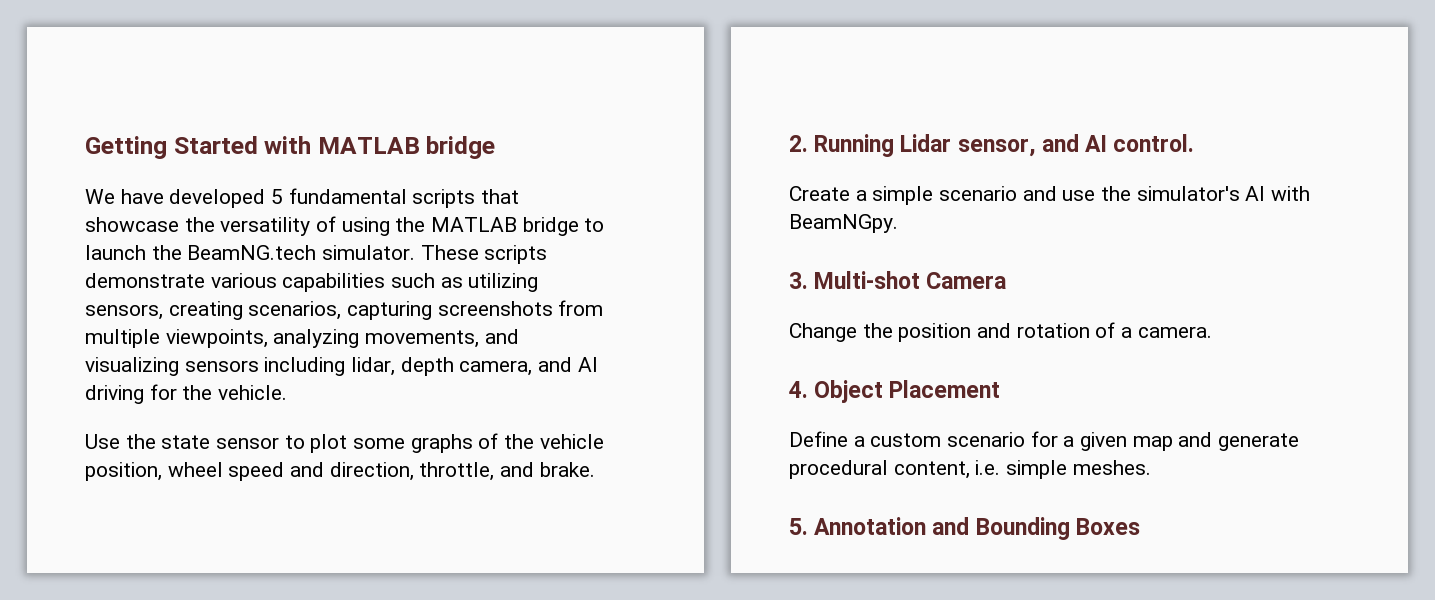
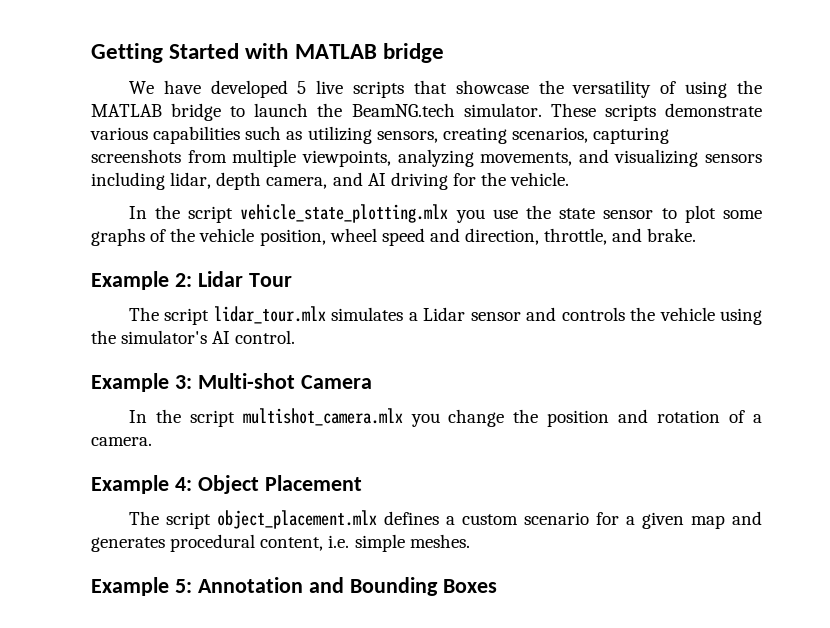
[288,188,407,204] fundamental -> [316,80,344,94] live
[85,434,120,449] Use -> [128,204,518,223] In the script vehicle_state_plotting.mlx you use
[789,134,1195,157] [789,186,1311,205] [789,214,898,233] [789,271,1007,289] [789,323,857,342] 2. Running Lidar sensor, and AI control. // Create a simple scenario and use the simulator's AI with BeamNGpy. // 3. Multi-shot Camera // Change -> [91,271,292,290] [128,306,763,325] [91,330,296,344] [91,373,372,392] [128,408,505,427] Example 2: Lidar Tour // The script lidar_tour.mlx simulates a Lidar sensor and controls the vehicle using the simulator's AI control. // Example 3: Multi-shot Camera // In the script multishot_camera.mlx you change
[789,381,808,398] 4. -> [91,475,192,494] Example 4:
[789,431,848,447] Define -> [128,510,439,529] The script object_placement.mlx defines
[1218,433,1300,451] generate -> [91,537,165,552] generates
[789,518,808,535] 5. -> [91,577,192,596] Example 5:

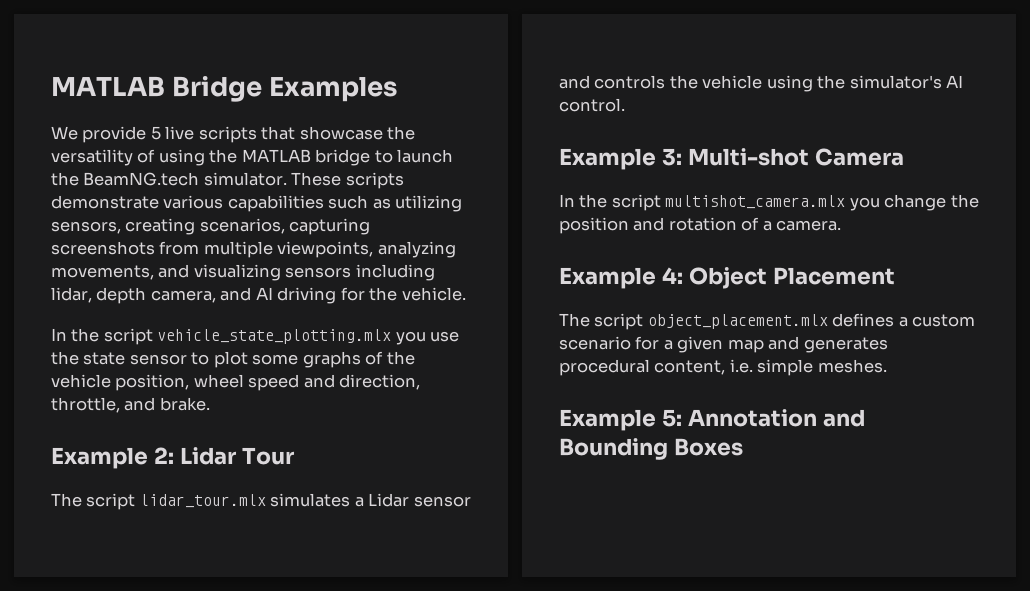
[91,43,444,63] Getting Started with MATLAB bridge -> [51,76,398,102] MATLAB Bridge Examples
[163,80,288,98] have developed -> [82,126,147,143] provide

